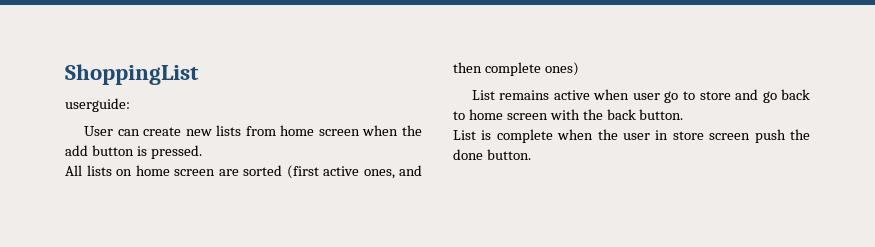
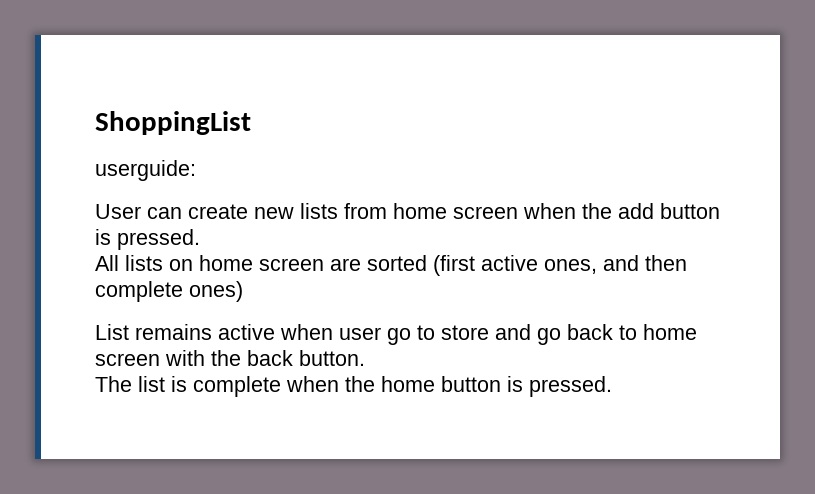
[453,130,476,140] List -> [95,376,165,392] The list
[623,129,810,143] [453,149,531,160] user in store screen push the done button. -> [381,376,612,397] home button is pressed.

